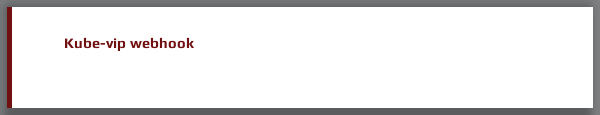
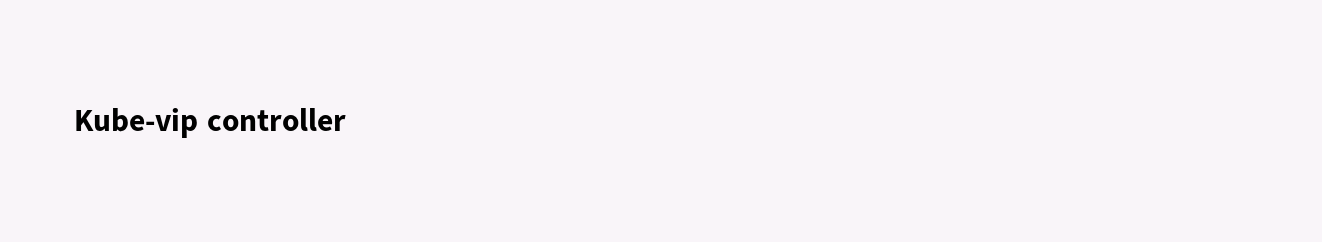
[129,37,195,49] webhook -> [206,108,346,131] controller

